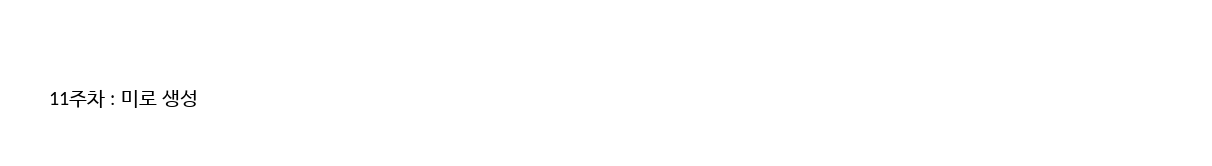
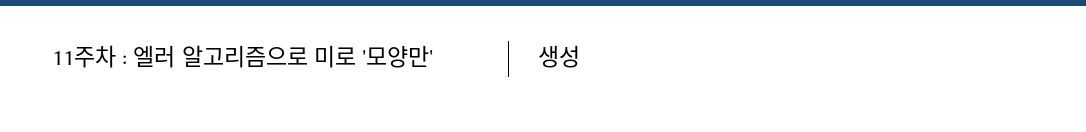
[120,90,157,108] 미로 -> [133,45,434,68] 엘러 알고리즘으로 미로 '모양만'

